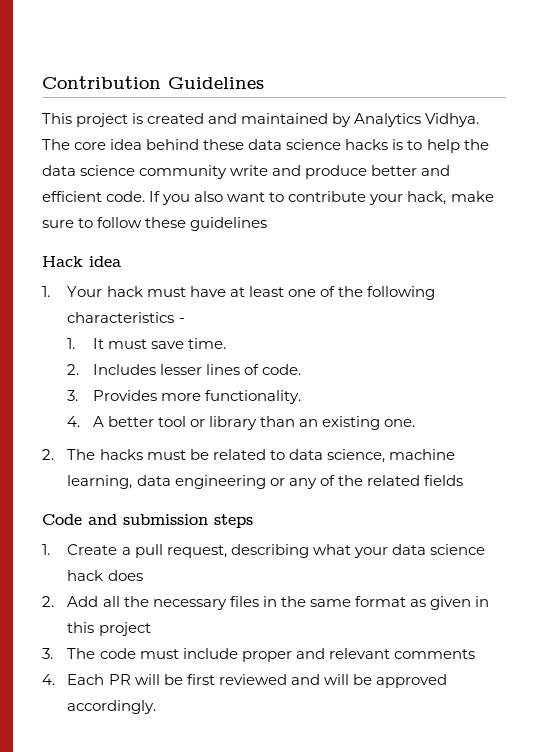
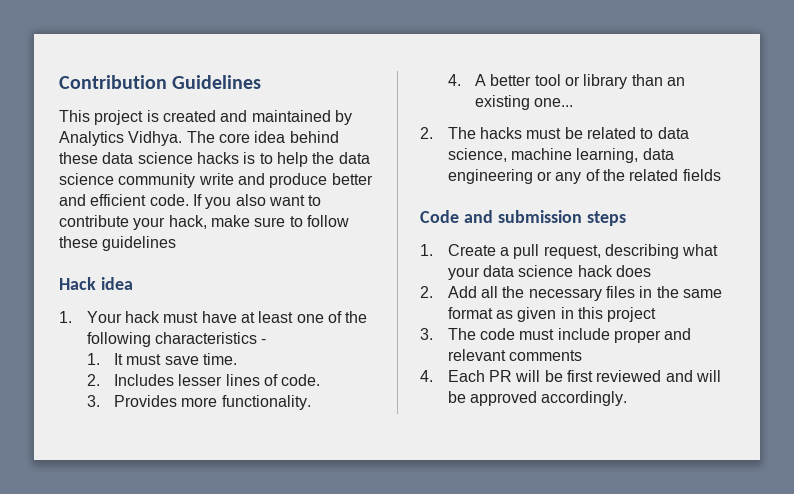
[384,419,416,427] one. -> [534,98,574,107] one...

